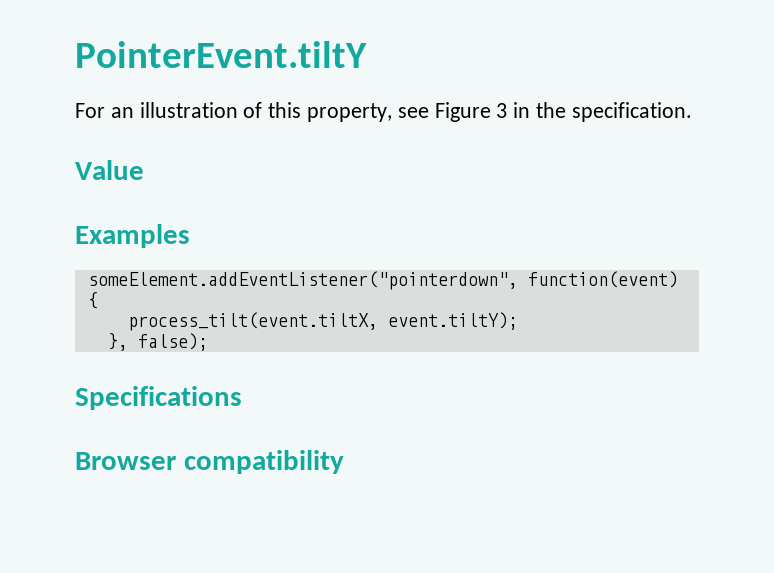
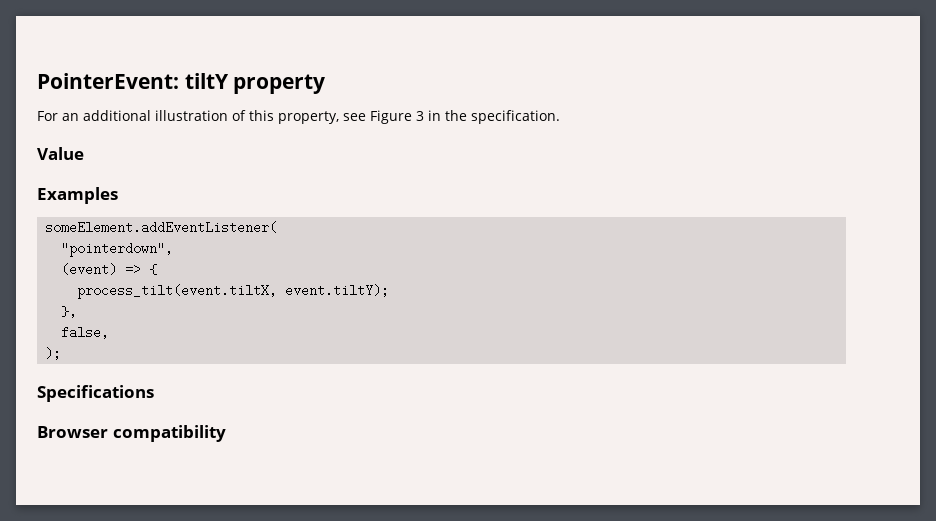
[75,41,367,68] PointerEvent.tiltY -> [37,73,326,94] PointerEvent: tiltY property
(134, 112) none -> [83,110,151,121] additional
[87,271,678,290] someElement.addEventListener("pointerdown", function(event) -> [45,221,278,234] [61,242,174,257] [61,263,142,276] someElement.addEventListener( // "pointerdown", // (event) =>
[137,333,208,351] false); -> [61,326,110,339] [45,347,62,360] // false, // );

